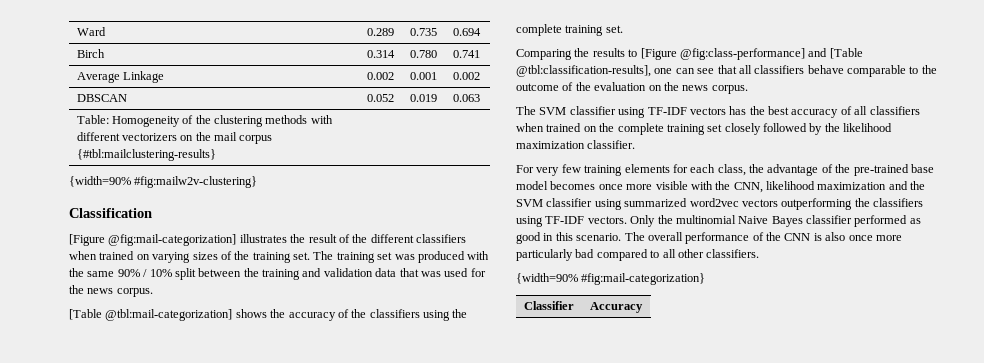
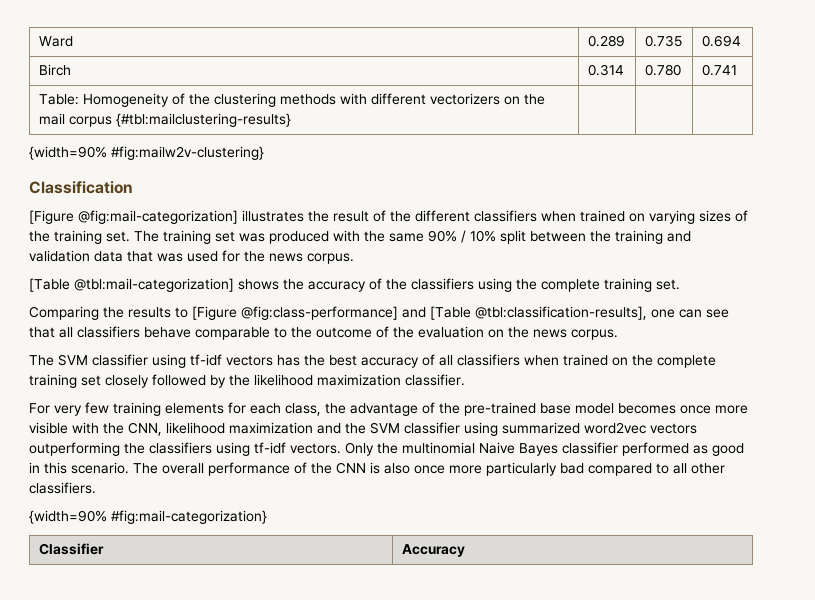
[76,71,164,83] [366,72,394,80] [409,72,437,80] [452,72,480,80] [76,94,127,102] [366,94,394,102] [409,94,437,102] [452,94,480,102] // Average Linkage | 0.002 | 0.001 | 0.002 // DBSCAN | 0.052 | 0.019 | 0.063 -> (737, 70) none
[647,107,687,115] TF-IDF -> [190,354,222,366] tf-idf
[545,216,585,224] TF-IDF -> [254,442,286,454] tf-idf

